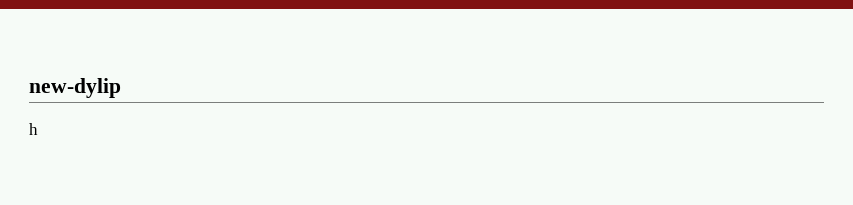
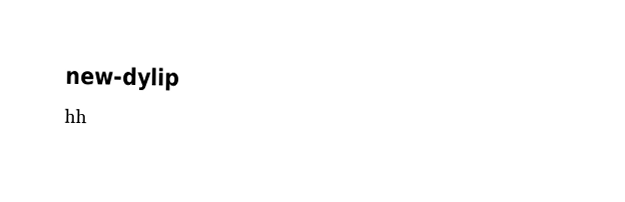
[29,123,38,135] h -> [64,108,87,124] hh

